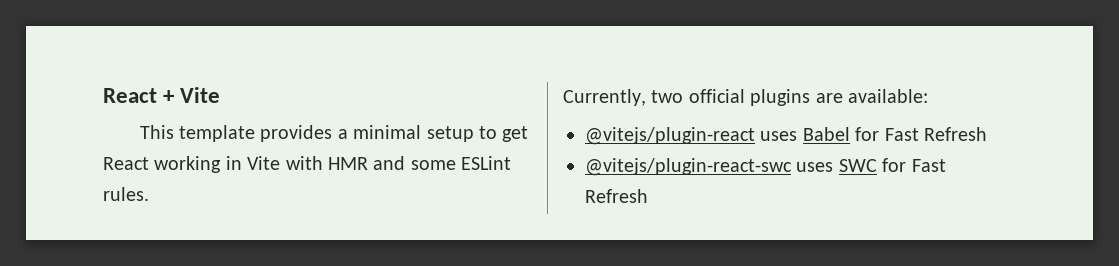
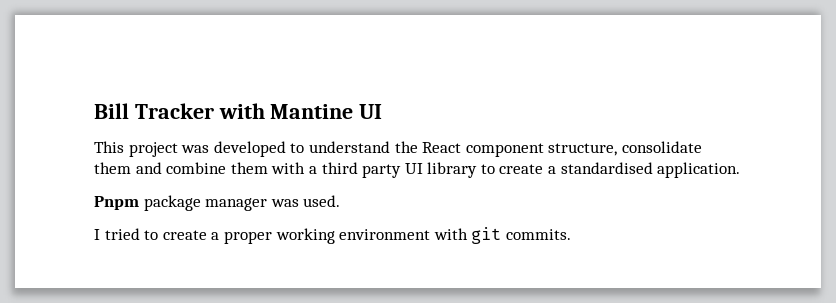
[103,87,221,103] [139,125,529,142] [103,156,512,173] [103,187,149,201] [563,89,928,106] [585,127,987,145] [585,158,946,176] [585,189,648,203] React + Vite // This template provides a minimal setup to get React working in Vite with HMR and some ESLint rules. // Currently, two official plugins are available: // @vitejs/plugin-react uses Babel for Fast Refresh // @vitejs/plugin-react-swc uses SWC for Fast Refresh -> [94,103,383,119] [94,141,702,157] [94,162,741,178] [94,195,341,211] [94,227,571,244] Bill Tracker with Mantine UI // This project was developed to understand the React component structure, consolidate them and combine them with a third party UI library to create a standardised application. // Pnpm package manager was used. // I tried to create a proper working environment with git commits.

